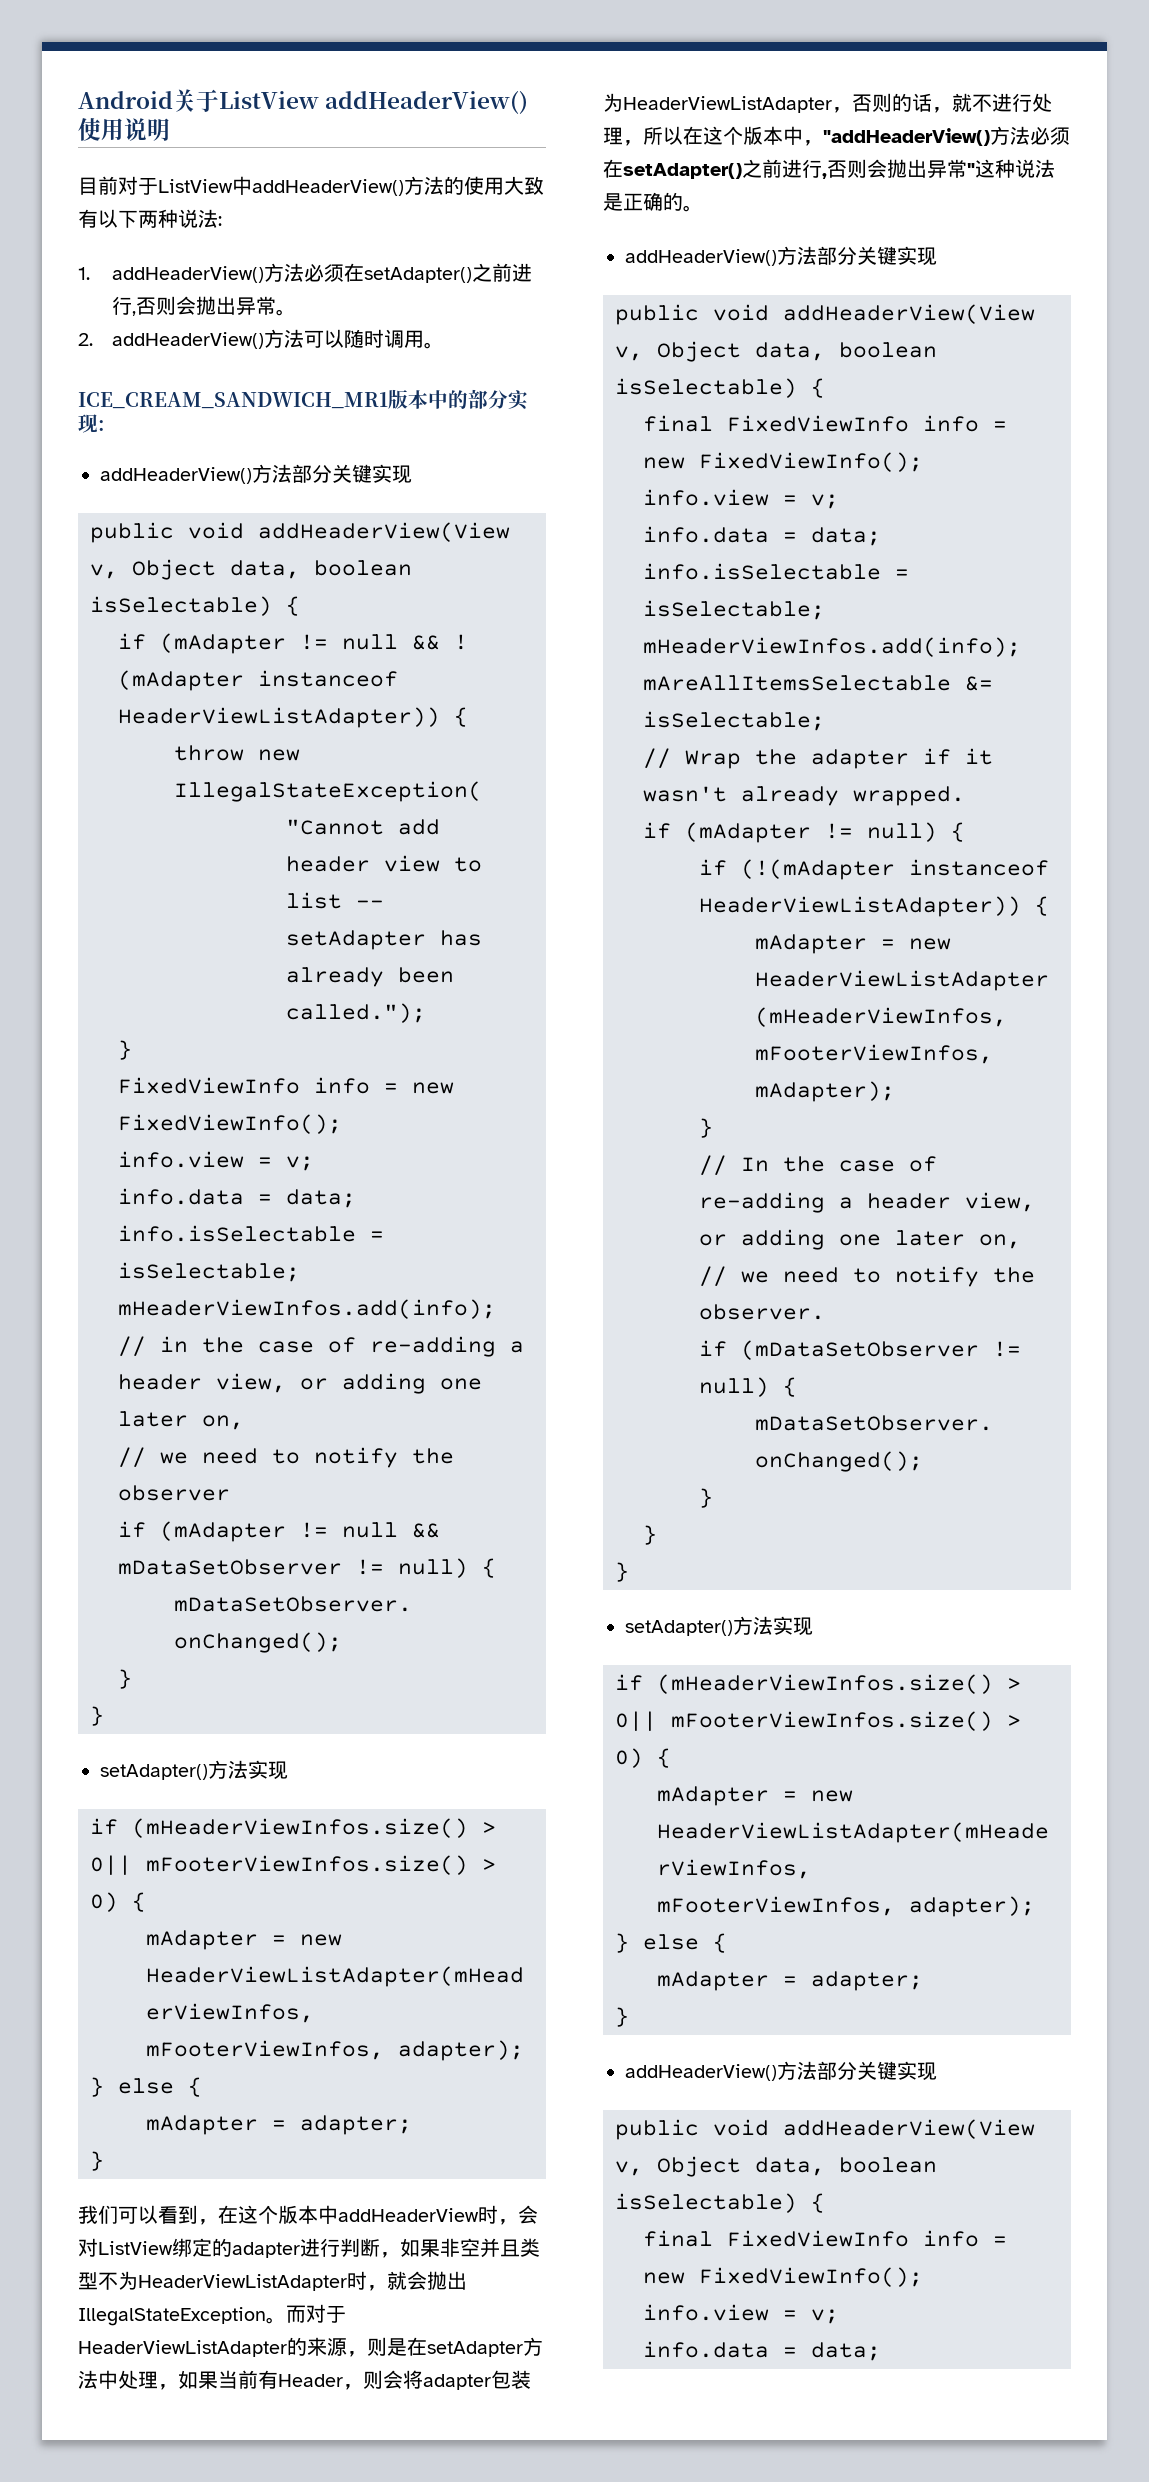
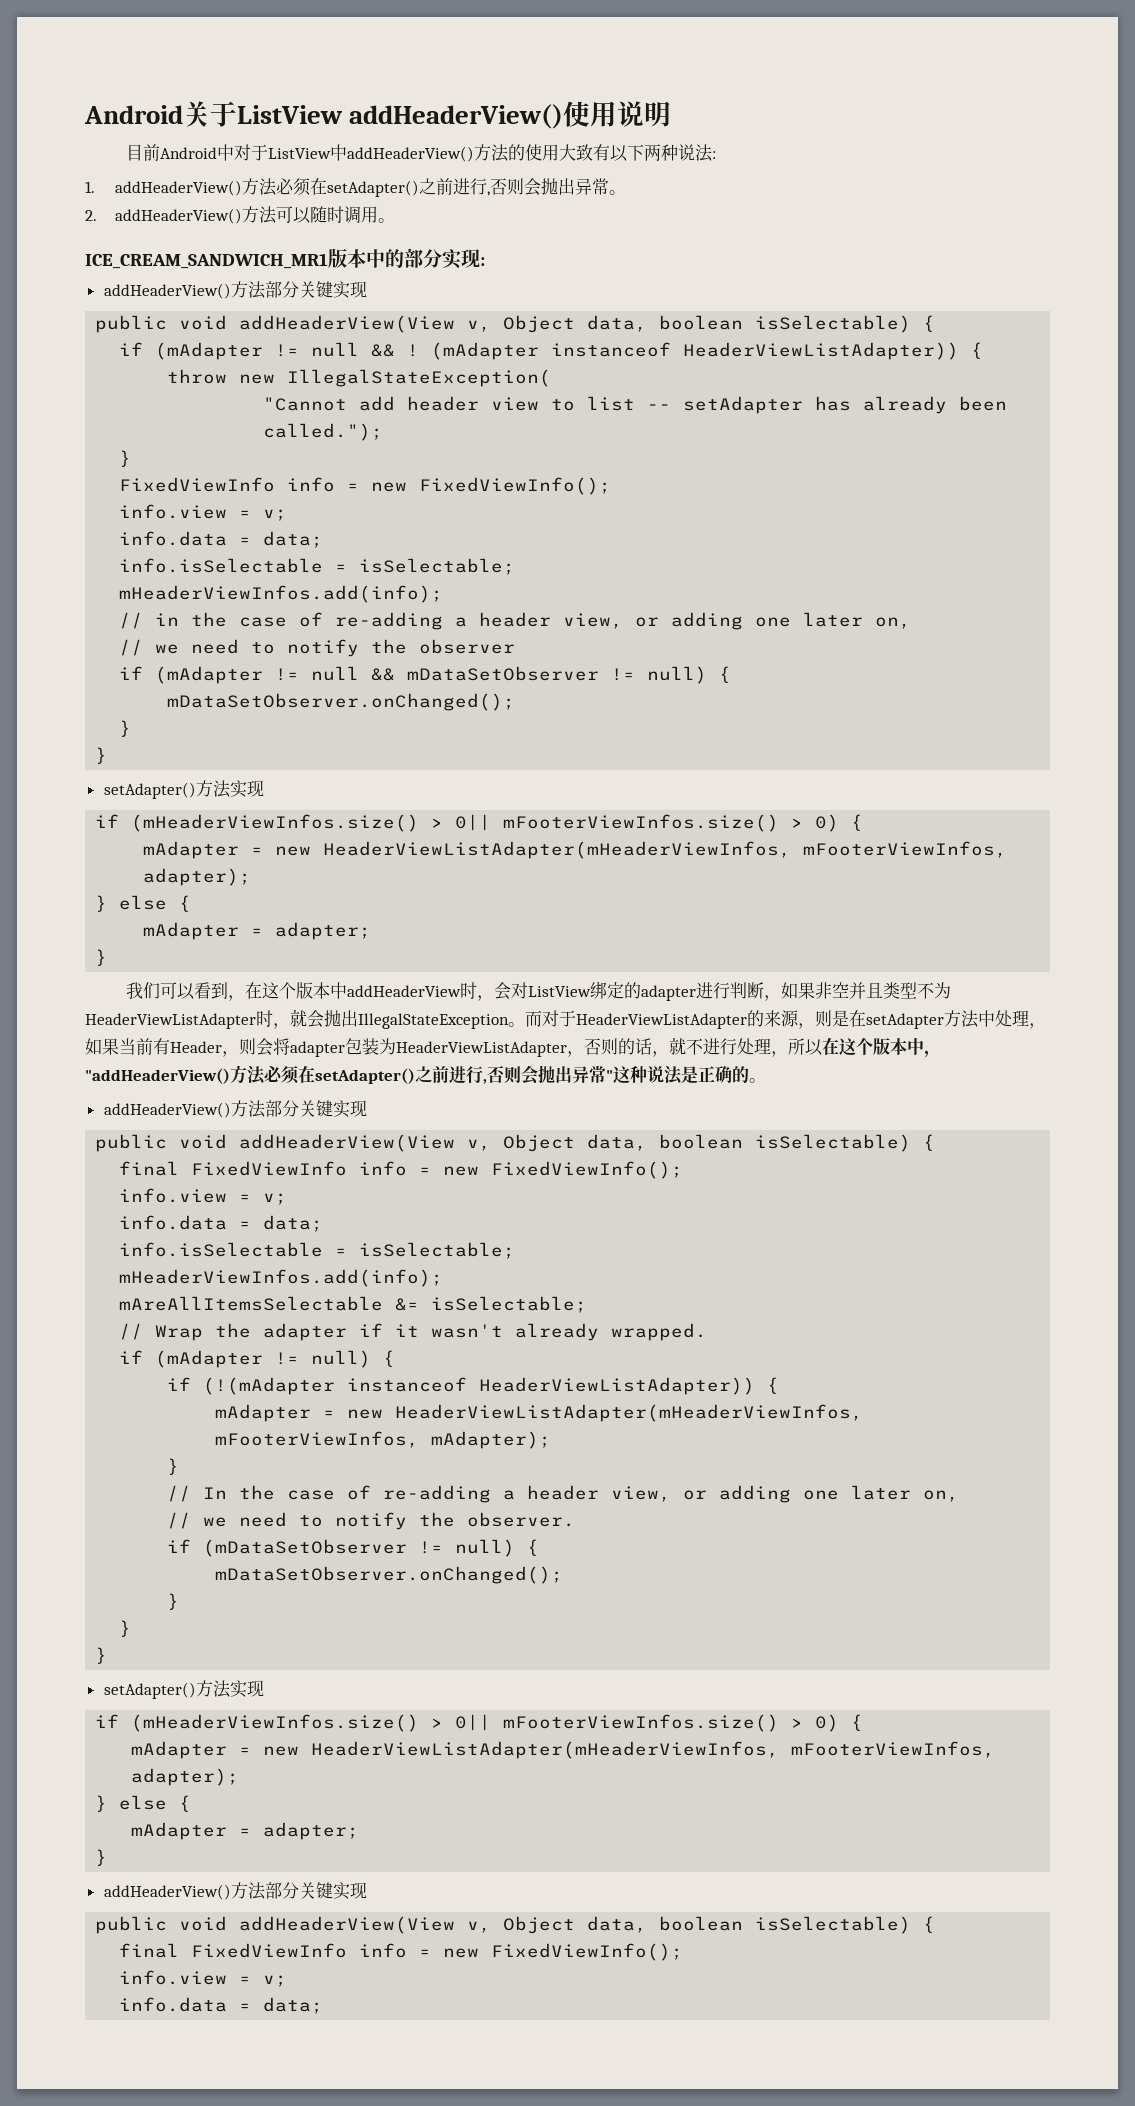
(118, 185) none -> [159,144,234,161] Android中

